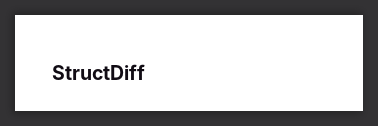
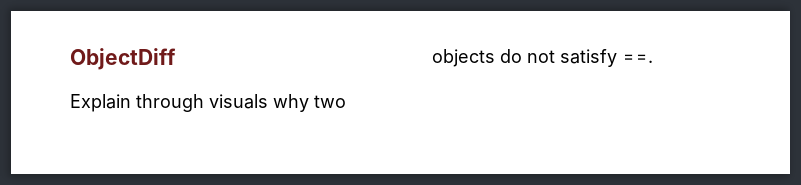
[52,64,145,80] StructDiff -> [70,48,176,70] [70,94,346,112] [432,49,653,67] ObjectDiff // Explain through visuals why two objects do not satisfy ==.

